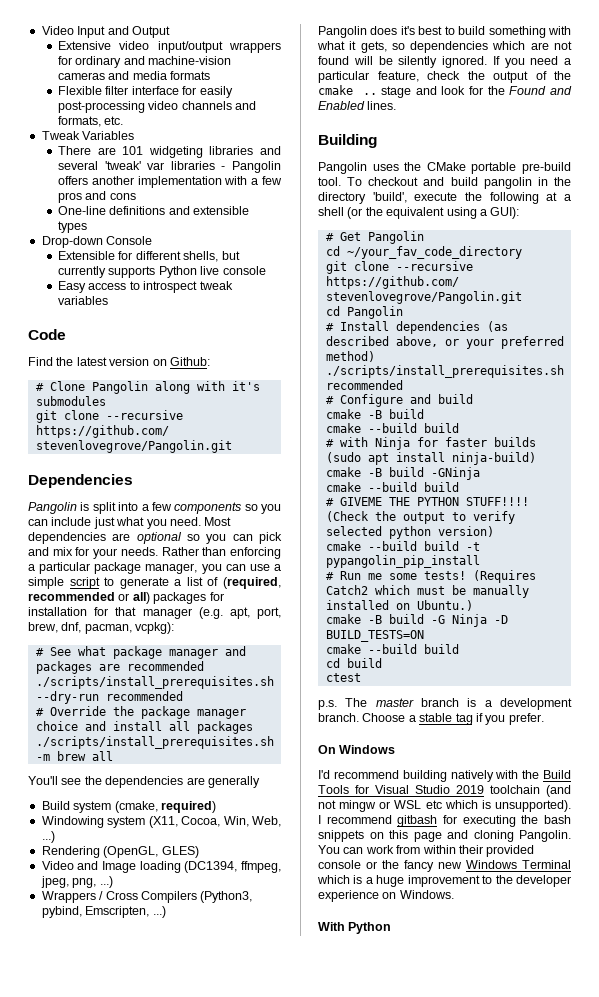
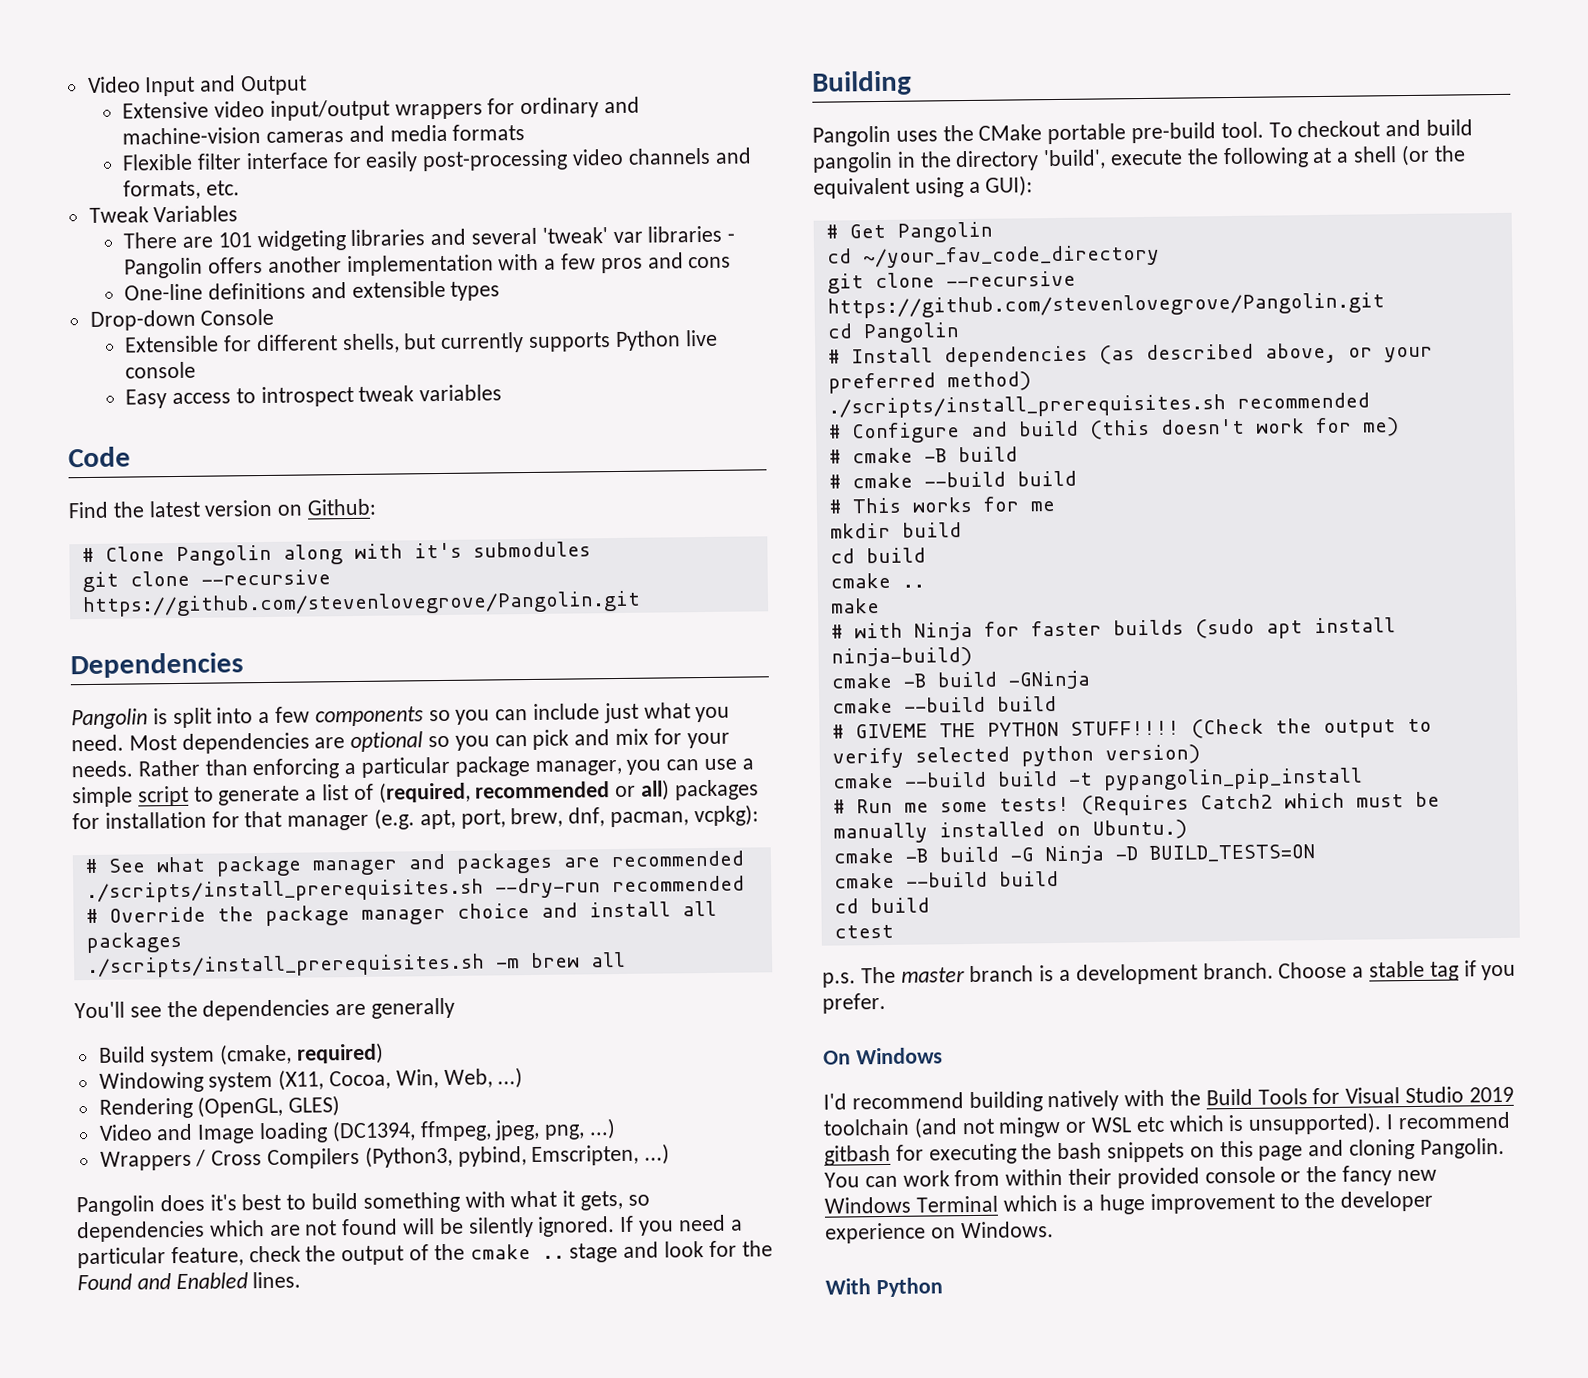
(473, 399) // -> [1088,417,1399,440] [828,449,841,464] (this doesn't work for me) // #
[325,423,459,433] cmake --build build -> [828,470,1077,489] [828,496,1055,514] [829,522,962,539] [829,547,926,564] [829,572,925,589] [829,598,880,614] # cmake --build build // # This works for me // mkdir build // cd build // cmake .. // make

